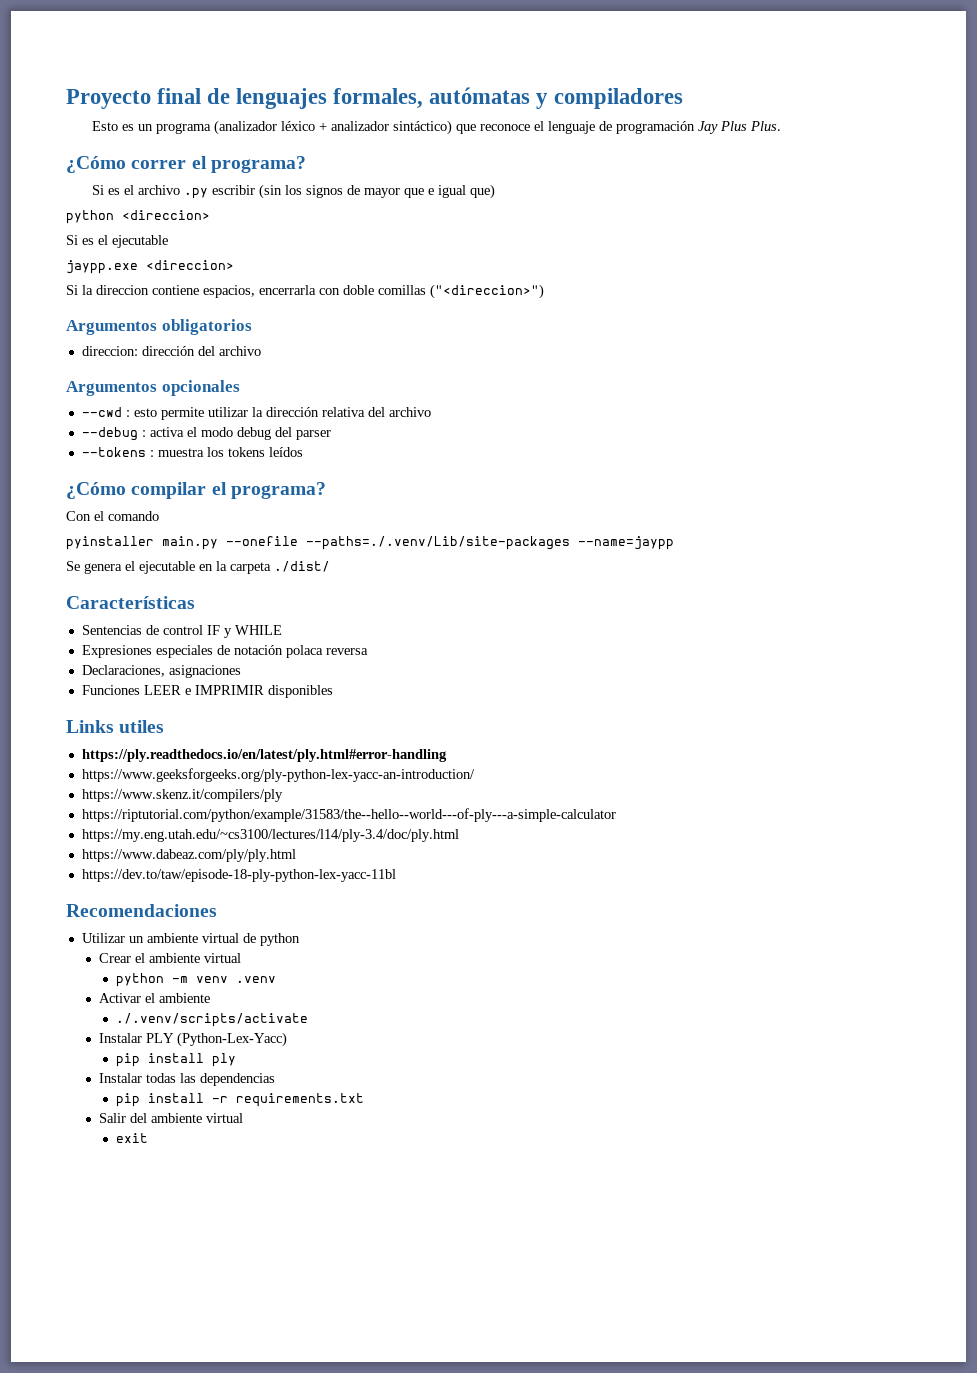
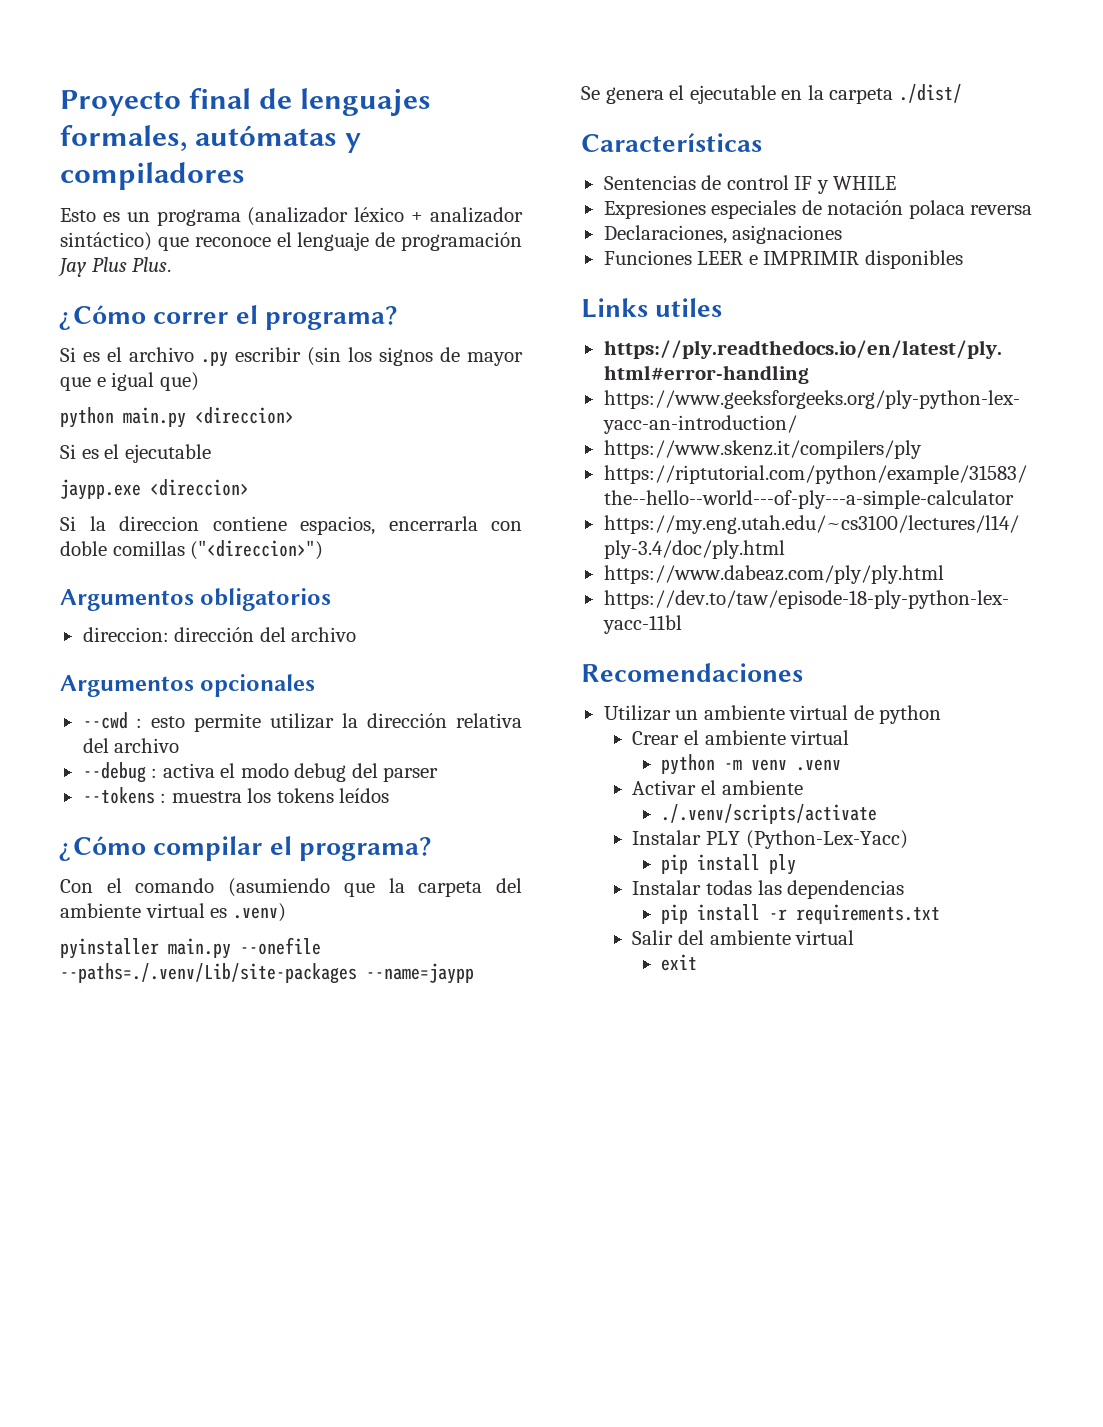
(114, 217) none -> [123,407,186,428] main.py
(159, 516) none -> [228,878,522,897] [60,903,286,922] (asumiendo que la carpeta del ambiente virtual es .venv)

